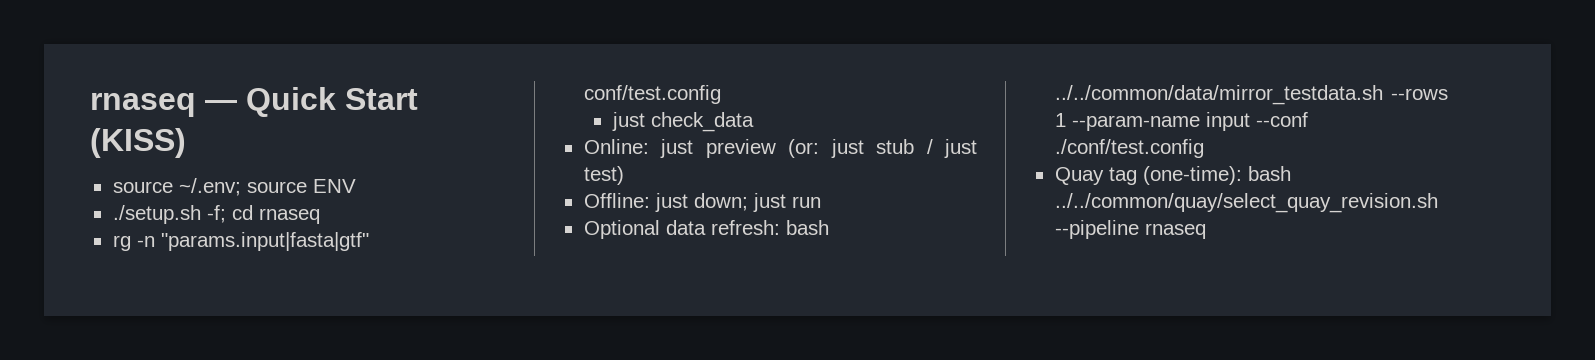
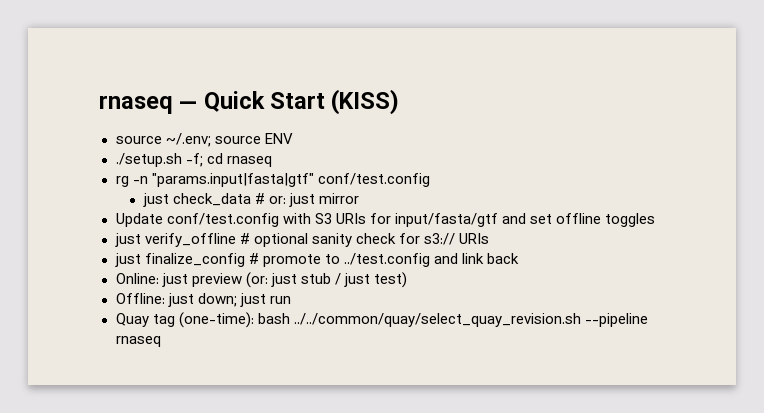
(754, 122) none -> [254,193,360,207] [115,213,656,227] [114,233,489,247] [114,253,519,267] # or: just mirror // Update conf/test.config with S3 URIs for input/fasta/gtf and set offline toggles // just verify_offline # optional sanity check for s3:// URIs // just finalize_config # promote to ../test.config and link back
[583,220,829,239] [1054,85,1448,105] [1054,112,1308,131] [1054,139,1204,158] // Optional data refresh: bash ../../common/data/mirror_testdata.sh --rows 1 --param-name input --conf ./conf/test.config -> (291, 300) none

